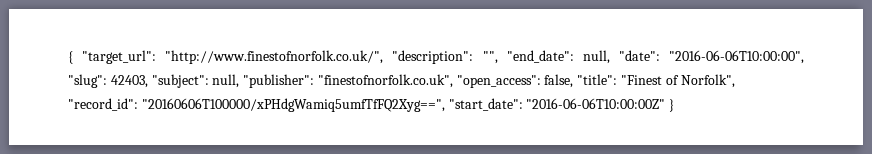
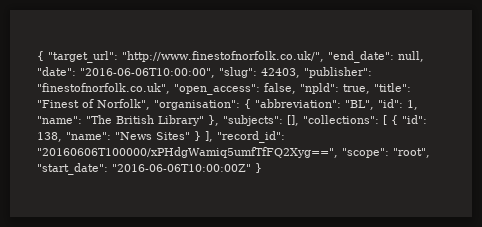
[392,50,498,64] "description": "", -> (324, 56) none
[151,74,240,88] "subject": null, -> (300, 73) none
(574, 81) none -> [300,83,370,94] "npld": true,
[68,98,445,112] "record_id": "20160606T100000/xPHdgWamiq5umfTfFQ2Xyg==", -> [154,99,418,110] [37,115,427,126] [37,131,285,143] [37,147,430,158] "organisation": { "abbreviation": "BL", "id": 1, "name": "The British Library" }, "subjects": [], "collections": [ { "id": 138, "name": "News Sites" } ], "record_id": "20160606T100000/xPHdgWamiq5umfTfFQ2Xyg==", "scope": "root",

